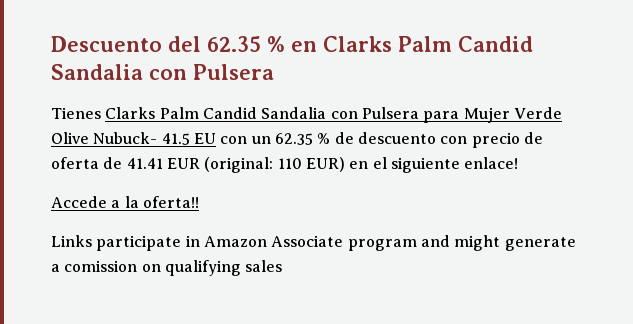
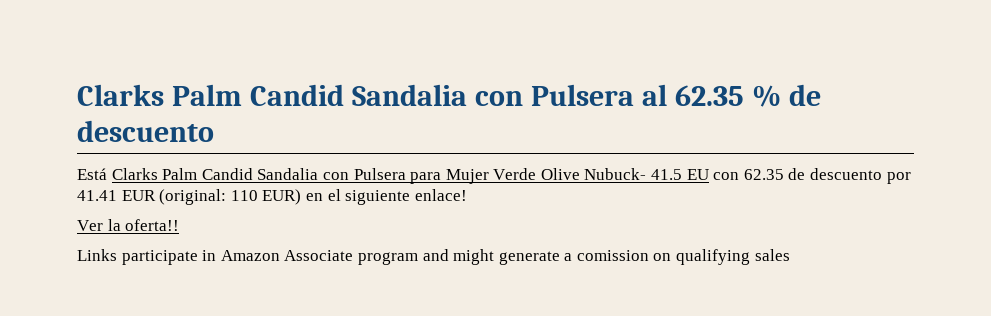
[51,36,533,52] [51,64,274,80] [51,107,101,119] Descuento del 62.35 % en Clarks Palm Candid Sandalia con Pulsera // Tienes -> [77,84,821,107] [77,120,214,142] [77,168,107,180] Clarks Palm Candid Sandalia con Pulsera al 62.35 % de descuento // Está
[251,132,543,148] [51,157,123,169] un 62.35 % de descuento con precio de oferta de -> [743,168,911,184] 62.35 de descuento por
[51,196,121,208] Accede a -> [77,220,103,231] Ver

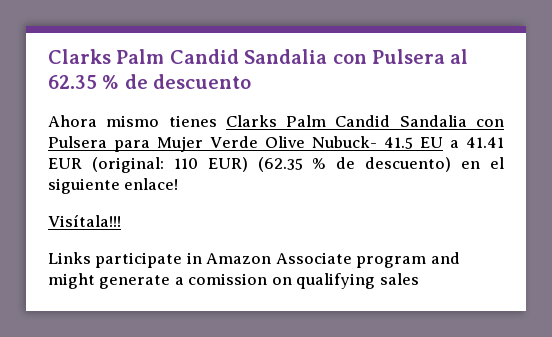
[77,168,107,180] Está -> [48,115,217,127] Ahora mismo tienes
[713,168,911,184] con 62.35 de descuento por -> [449,140,459,148] a
(302, 197) none -> [257,157,452,172] (62.35 % de descuento)
[77,219,180,231] Ver la oferta!! -> [48,214,121,227] Visítala!!!

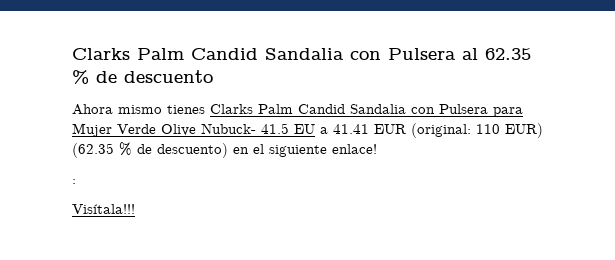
(179, 184) none -> [72,179,76,184] // :
[48,252,460,268] [48,273,419,289] // Links participate in Amazon Associate program and might generate a comission on qualifying sales -> (135, 209) none

